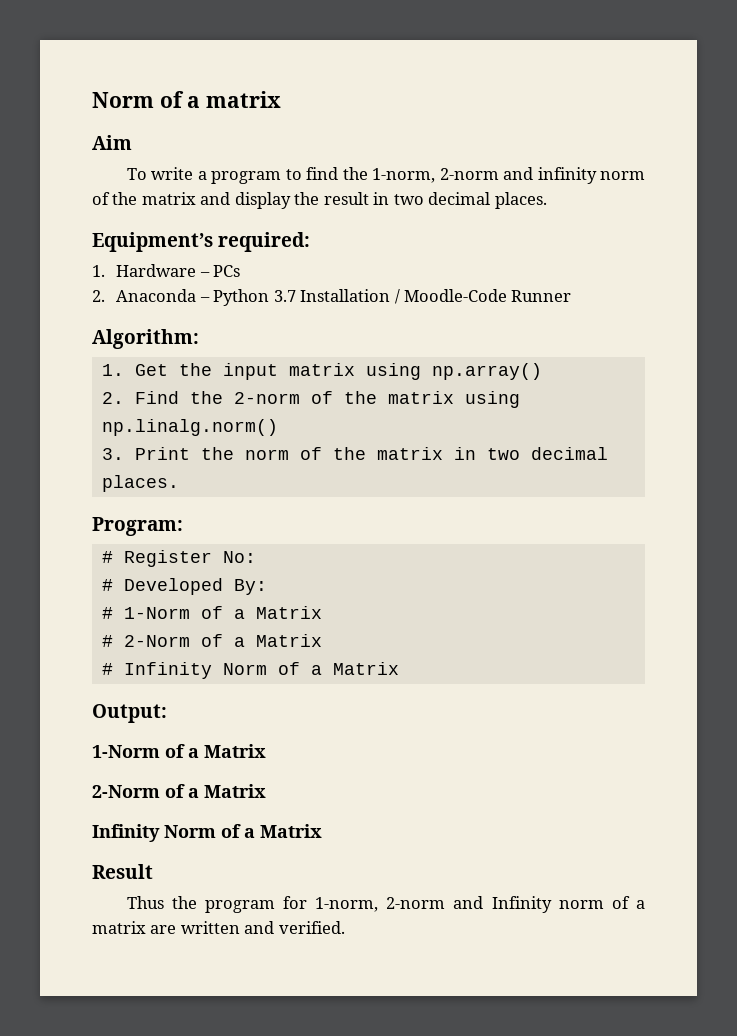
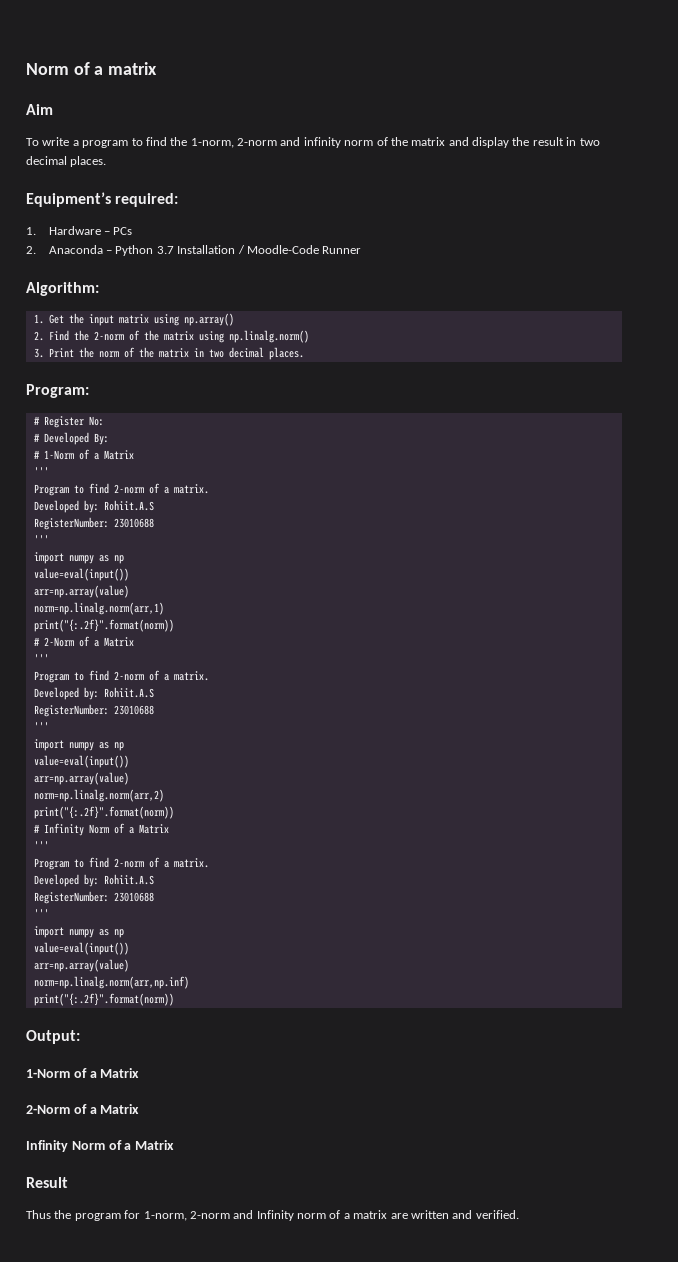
(322, 612) none -> [33,467,49,476] [33,483,209,496] [33,500,154,513] [33,517,154,530] [33,535,49,544] [33,552,124,564] [33,568,129,581] [33,585,129,598] [33,602,164,615] [33,619,174,632] // ''' // Program to find 2-norm of a matrix. // Developed by: Rohiit.A.S // RegisterNumber: 23010688 // ''' // import numpy as np // value=eval(input()) // arr=np.array(value) // norm=np.linalg.norm(arr,1) // print("{:.2f}".format(norm))
(322, 640) none -> [33,654,49,663] [33,670,209,683] [33,687,154,700] [33,704,154,717] [33,722,49,731] [33,739,124,751] [33,755,129,768] [33,772,129,785] [33,789,164,802] [33,806,174,819] // ''' // Program to find 2-norm of a matrix. // Developed by: Rohiit.A.S // RegisterNumber: 23010688 // ''' // import numpy as np // value=eval(input()) // arr=np.array(value) // norm=np.linalg.norm(arr,2) // print("{:.2f}".format(norm))
(399, 668) none -> [33,841,49,850] [33,857,209,870] [33,874,154,887] [33,891,154,904] [33,909,49,918] [33,926,124,938] [33,942,129,955] [33,959,129,972] [33,976,189,989] [33,993,174,1006] // ''' // Program to find 2-norm of a matrix. // Developed by: Rohiit.A.S // RegisterNumber: 23010688 // ''' // import numpy as np // value=eval(input()) // arr=np.array(value) // norm=np.linalg.norm(arr,np.inf) // print("{:.2f}".format(norm))

